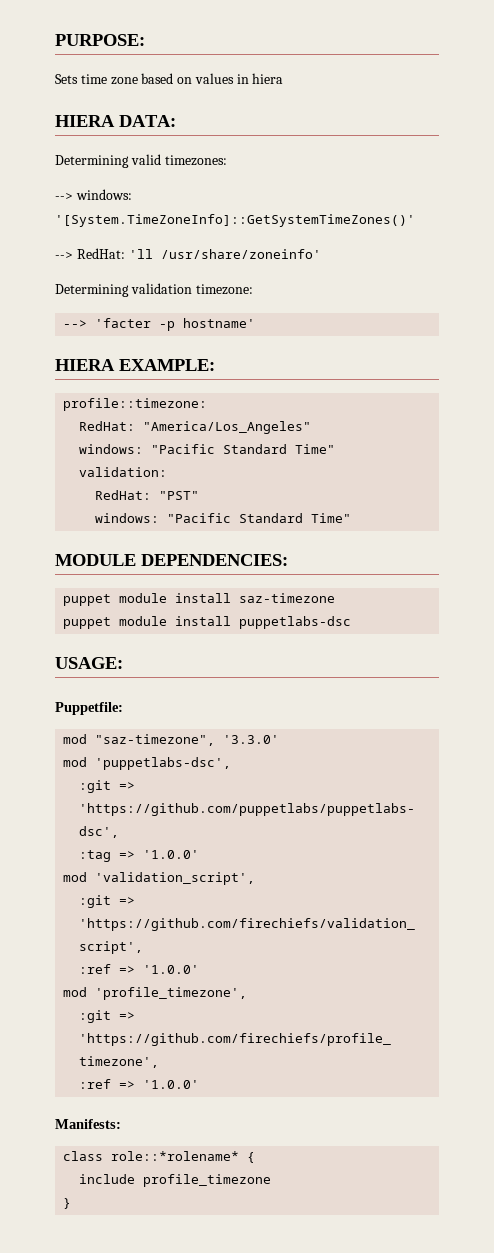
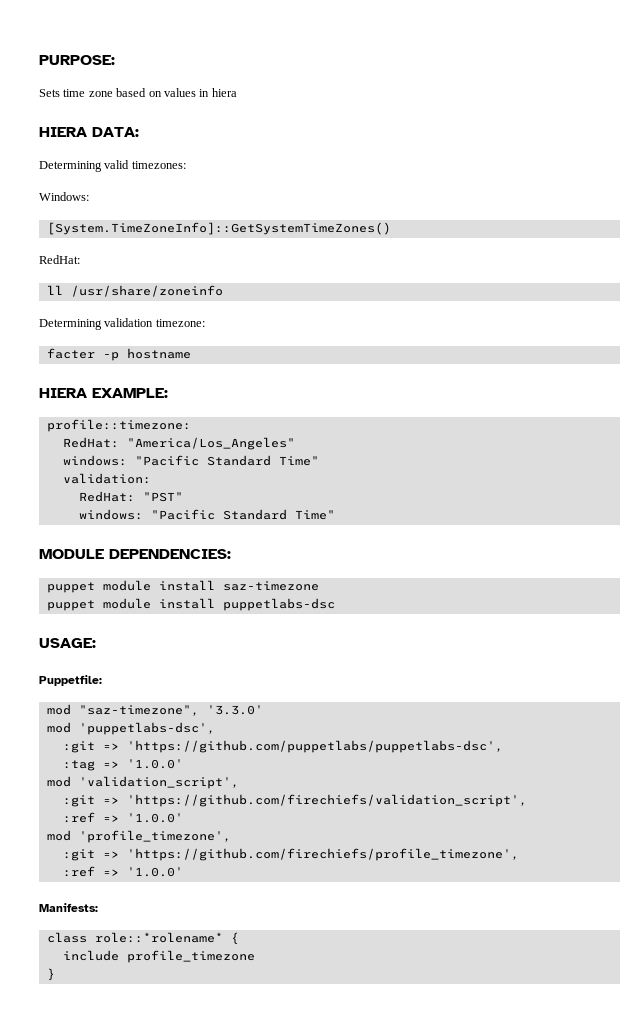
[55,189,132,200] [55,214,415,227] [55,248,321,259] --> windows: '[System.TimeZoneInfo]::GetSystemTimeZones()' // --> RedHat: 'll /usr/share/zoneinfo' -> [39,192,89,201] [46,222,391,235] [39,255,80,264] [46,285,223,297] Windows: // [System.TimeZoneInfo]::GetSystemTimeZones() // RedHat: // ll /usr/share/zoneinfo
[63,318,256,331] --> 'facter -p hostname' -> [46,348,191,361] facter -p hostname

